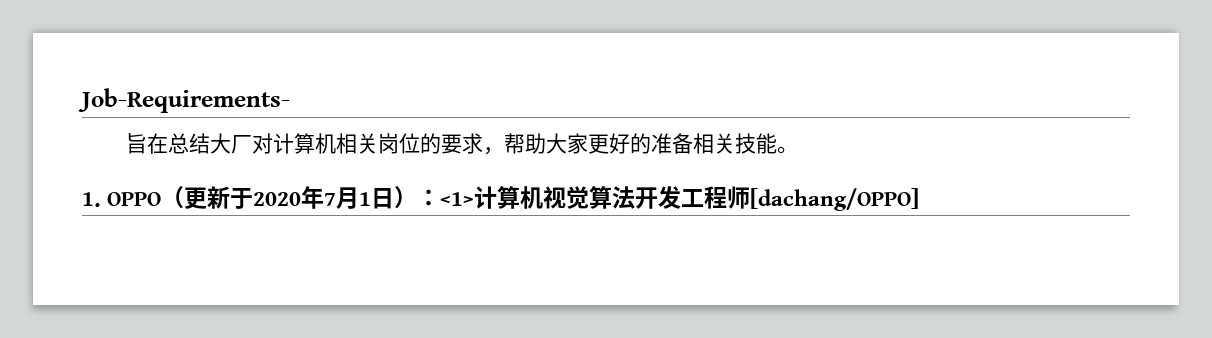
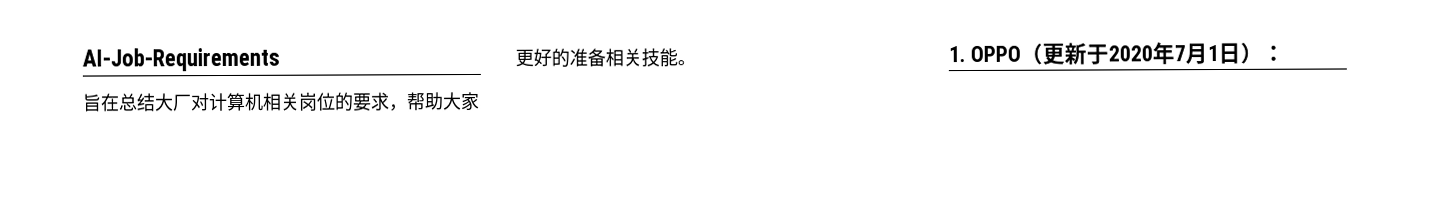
[78,88,290,113] Job-Requirements- -> [82,47,280,72] AI-Job-Requirements
[440,186,920,211] <1>计算机视觉算法开发工程师[dachang/OPPO] -> (1285, 52) none

